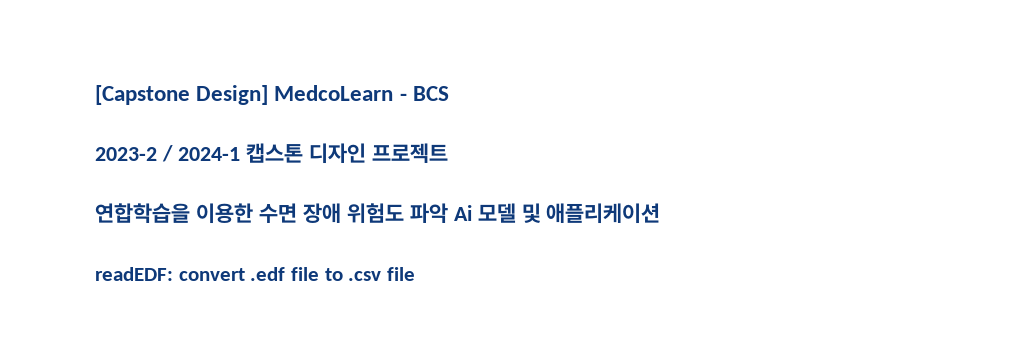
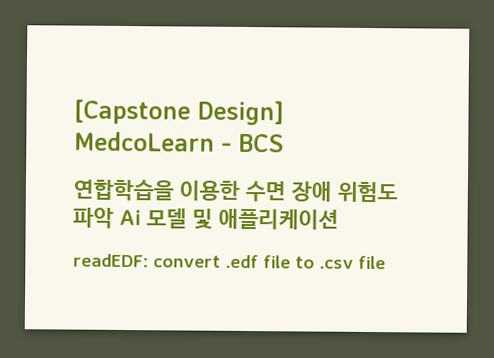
[95,143,448,164] // 2023-2 / 2024-1 캡스톤 디자인 프로젝트 -> (284, 143) none

